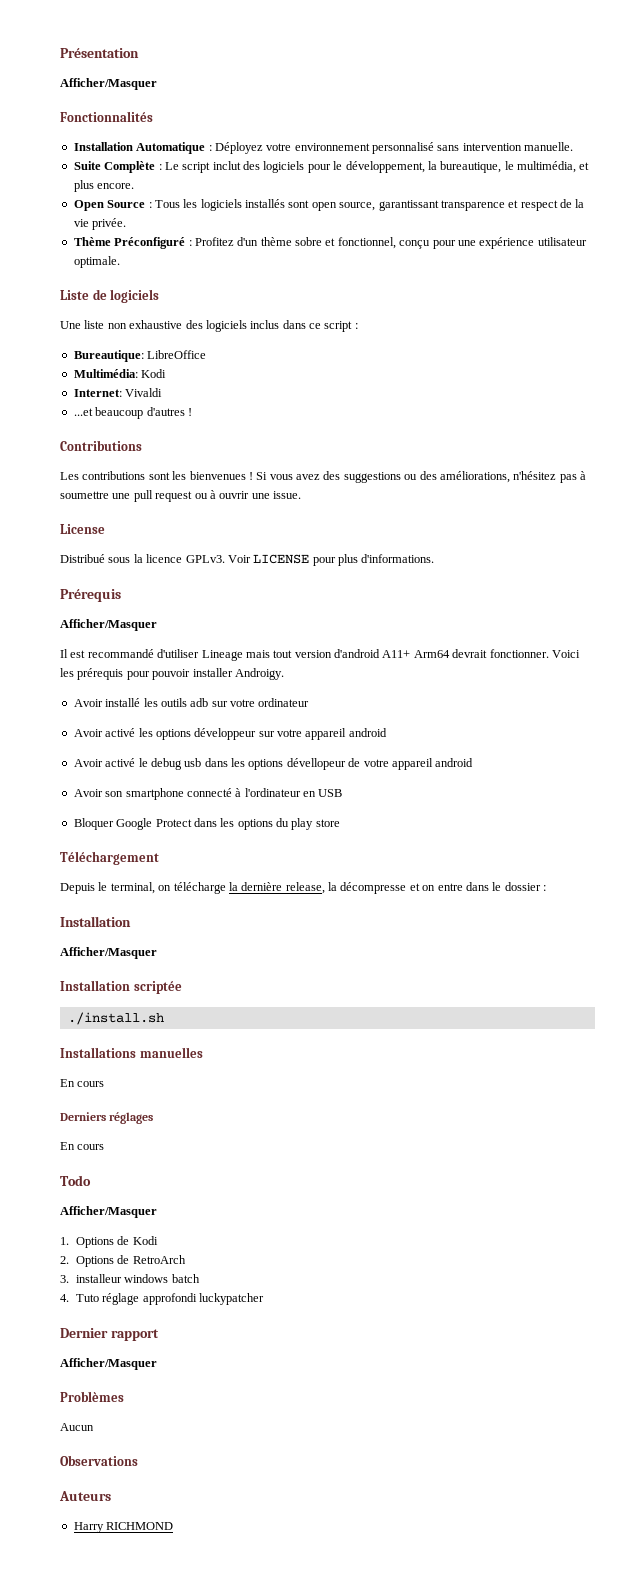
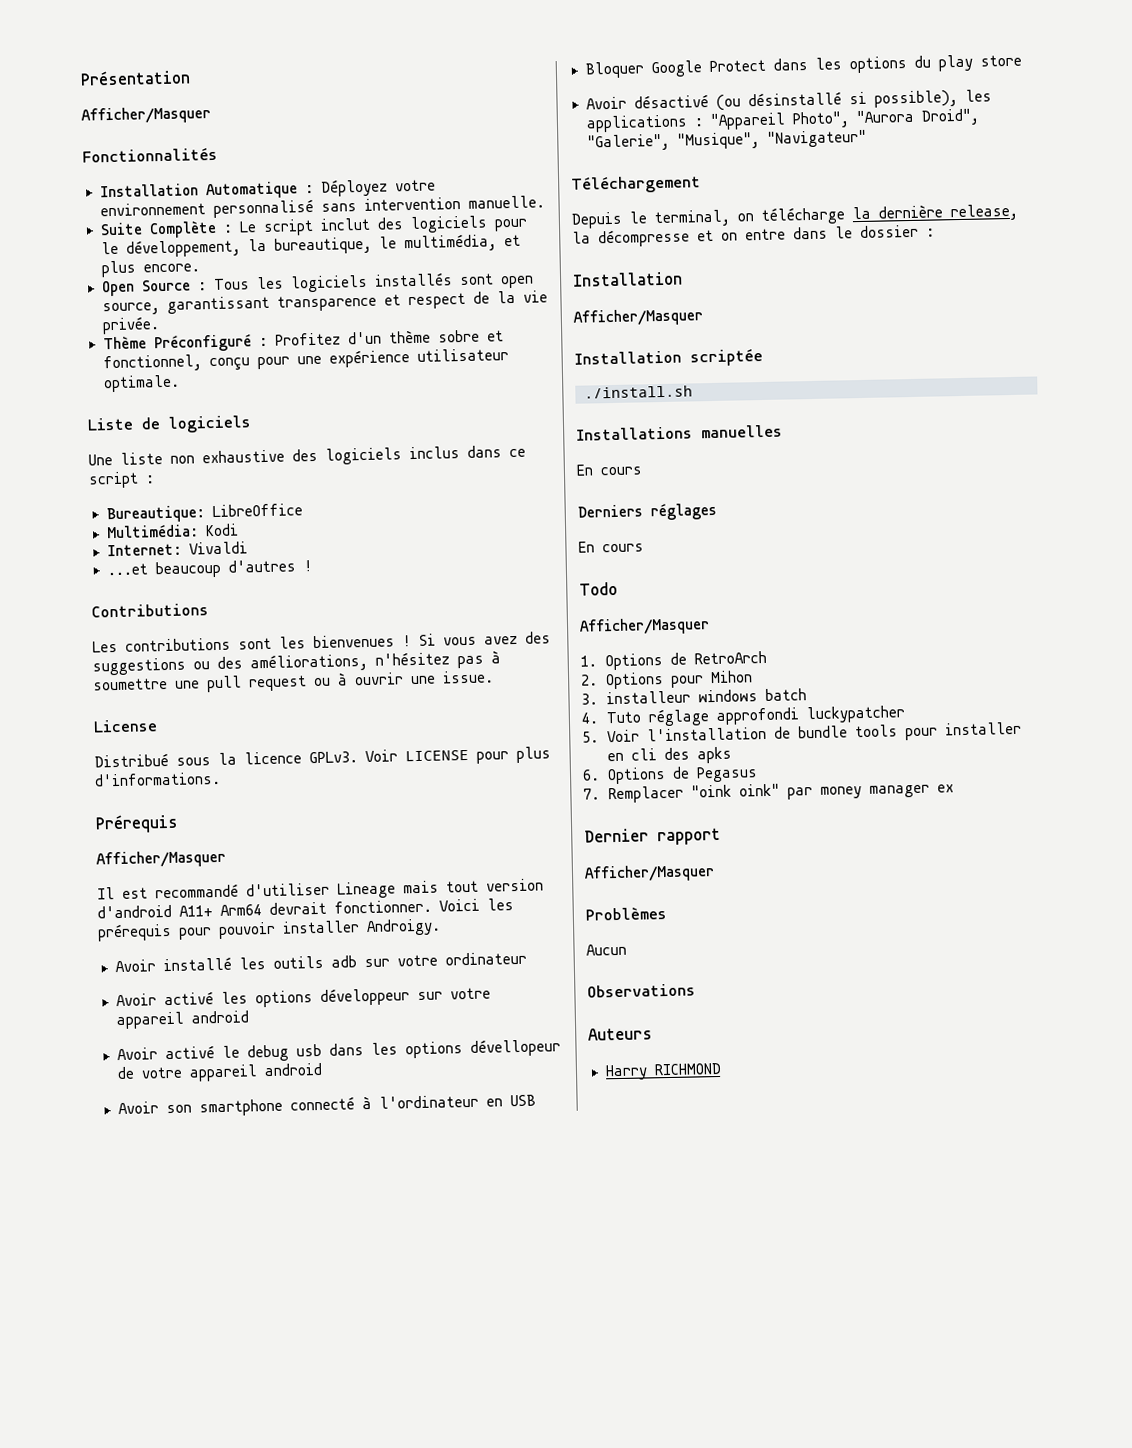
(340, 823) none -> [585,89,992,111] [585,108,980,133] [586,129,867,152] // Avoir désactivé (ou désinstallé si possible), les applications : "Appareil Photo", "Aurora Droid", "Galerie", "Musique", "Navigateur"
[132,1236,158,1245] Kodi -> [693,650,767,665] RetroArch
[117,1255,186,1264] de RetroArch -> [670,670,753,688] pour Mihon
(264, 1299) none -> [582,721,1022,743] [606,746,732,764] [582,766,758,785] [583,783,954,804] // 5. Voir l'installation de bundle tools pour installer en cli des apks // 6. Options de Pegasus // 7. Remplacer "oink oink" par money manager ex

